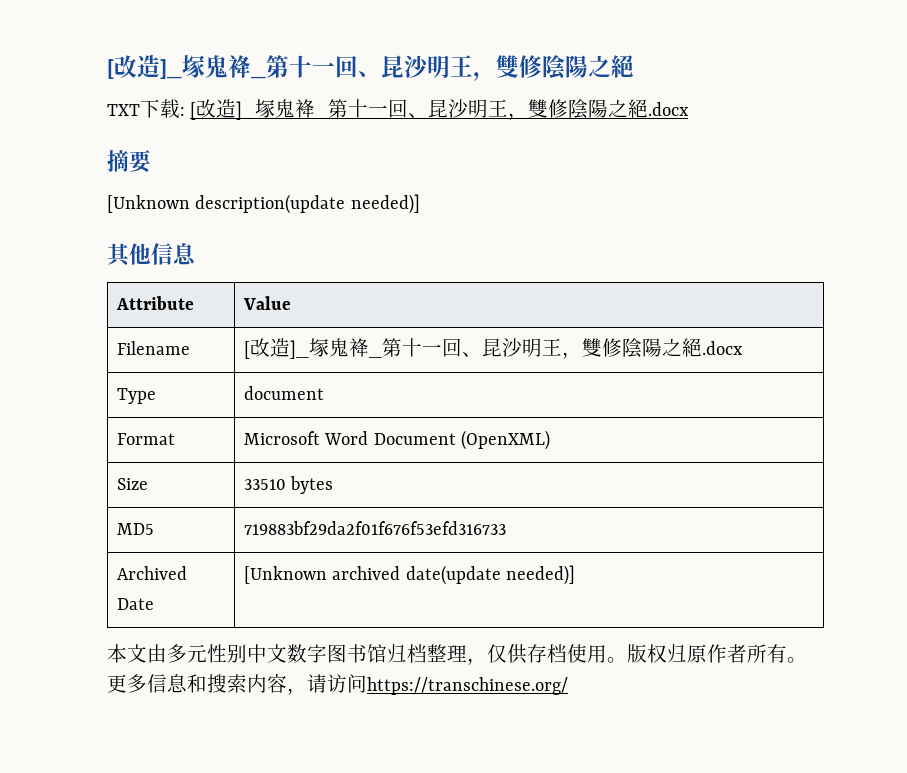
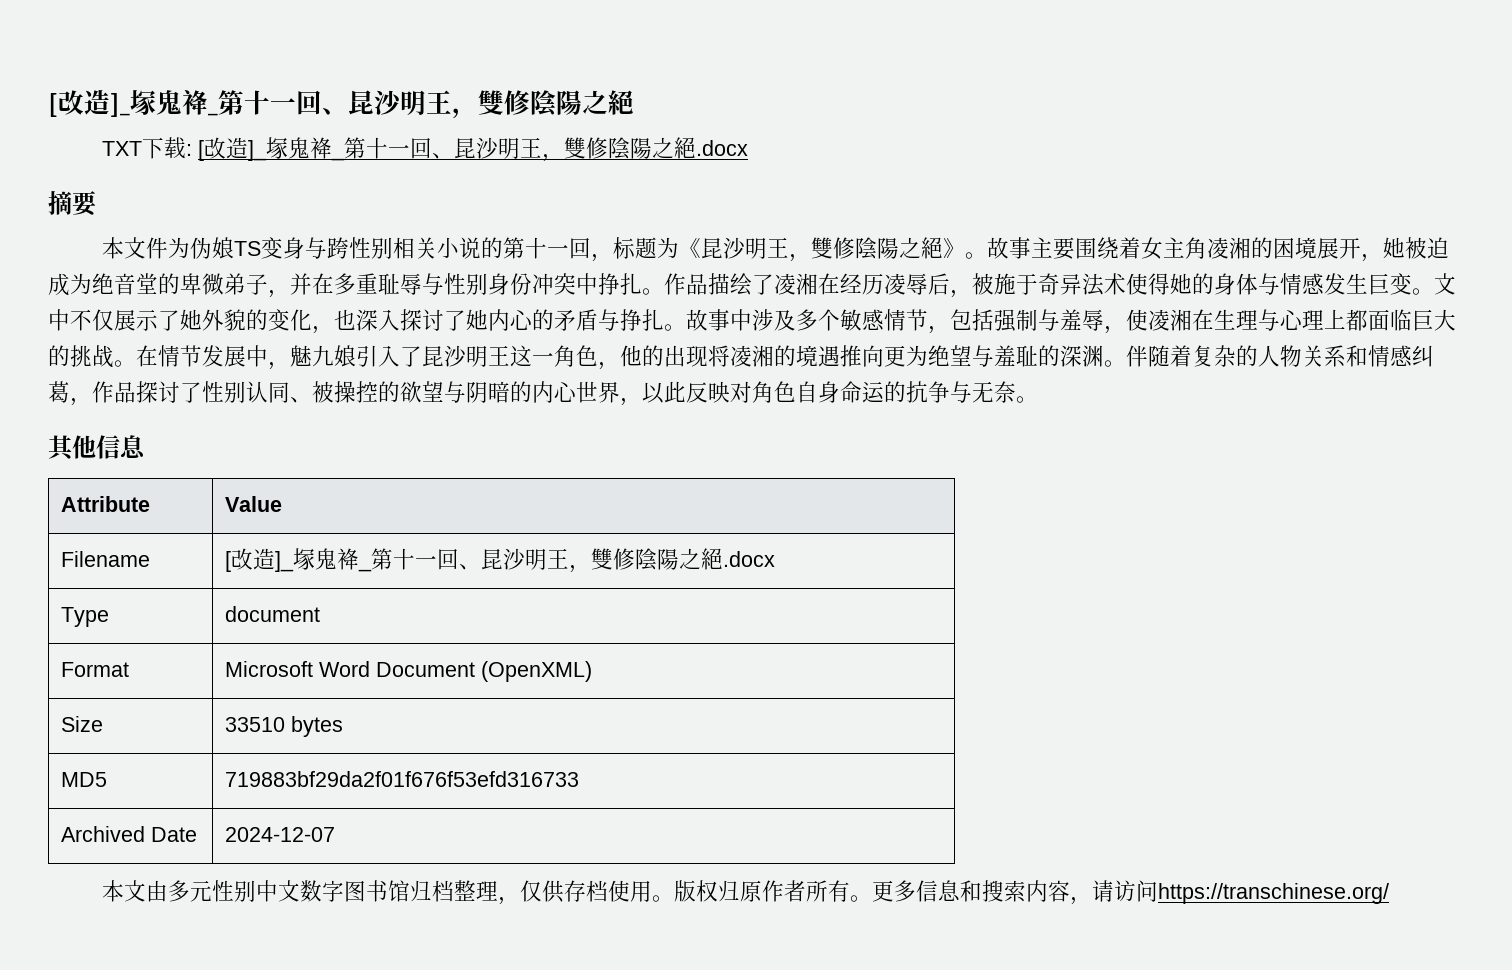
[107,194,420,214] [Unknown description(update needed)] -> [101,237,1449,262] [48,273,1456,298] [48,309,1456,334] [48,345,1434,370] [48,381,1038,406] 本文件为伪娘TS变身与跨性别相关小说的第十一回，标题为《昆沙明王，雙修陰陽之絕》。故事主要围绕着女主角凌湘的困境展开，她被迫成为绝音堂的卑微弟子，并在多重耻辱与性别身份冲突中挣扎。作品描绘了凌湘在经历凌辱后，被施于奇异法术使得她的身体与情感发生巨变。文中不仅展示了她外貌的变化，也深入探讨了她内心的矛盾与挣扎。故事中涉及多个敏感情节，包括强制与羞辱，使凌湘在生理与心理上都面临巨大的挑战。在情节发展中，魅九娘引入了昆沙明王这一角色，他的出现将凌湘的境遇推向更为绝望与羞耻的深渊。伴随着复杂的人物关系和情感纠葛，作品探讨了性别认同、被操控的欲望与阴暗的内心世界，以此反映对角色自身命运的抗争与无奈。
[244,565,575,585] [Unknown archived date(update needed)] -> [224,827,335,842] 2024-12-07

